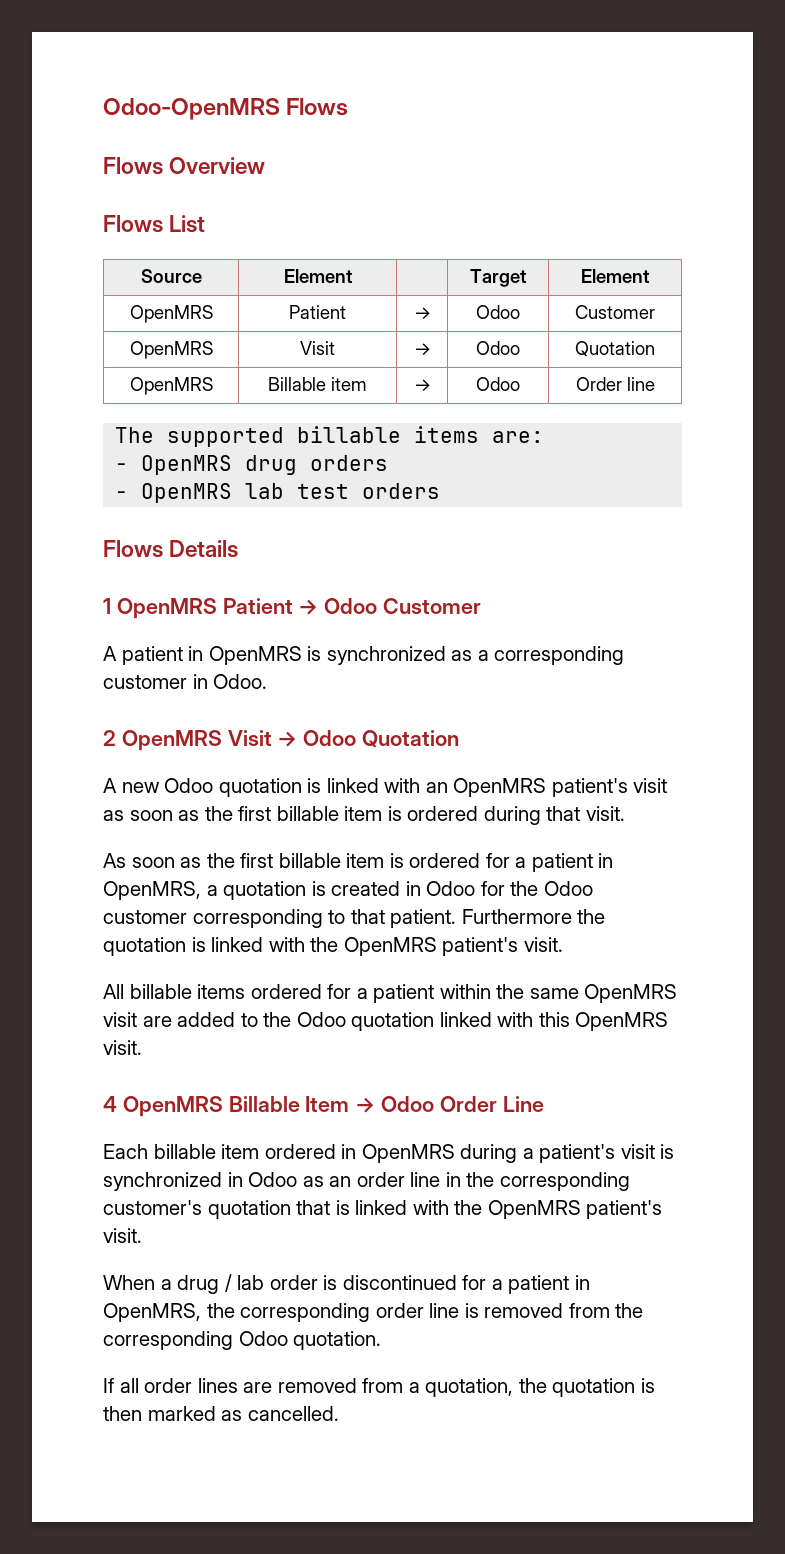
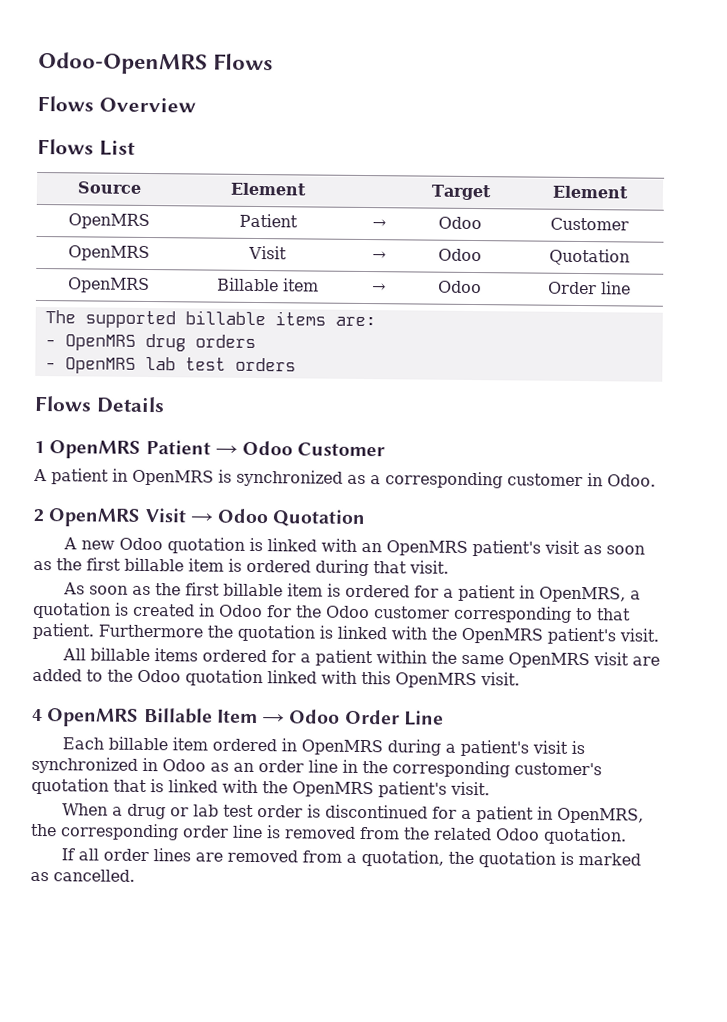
[224,1274,265,1292] / lab -> [169,804,254,817] or lab test
[103,1331,233,1350] corresponding -> [433,827,492,841] related
[103,1406,142,1421] then -> (574, 858) none

